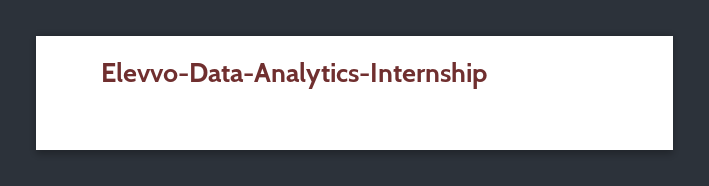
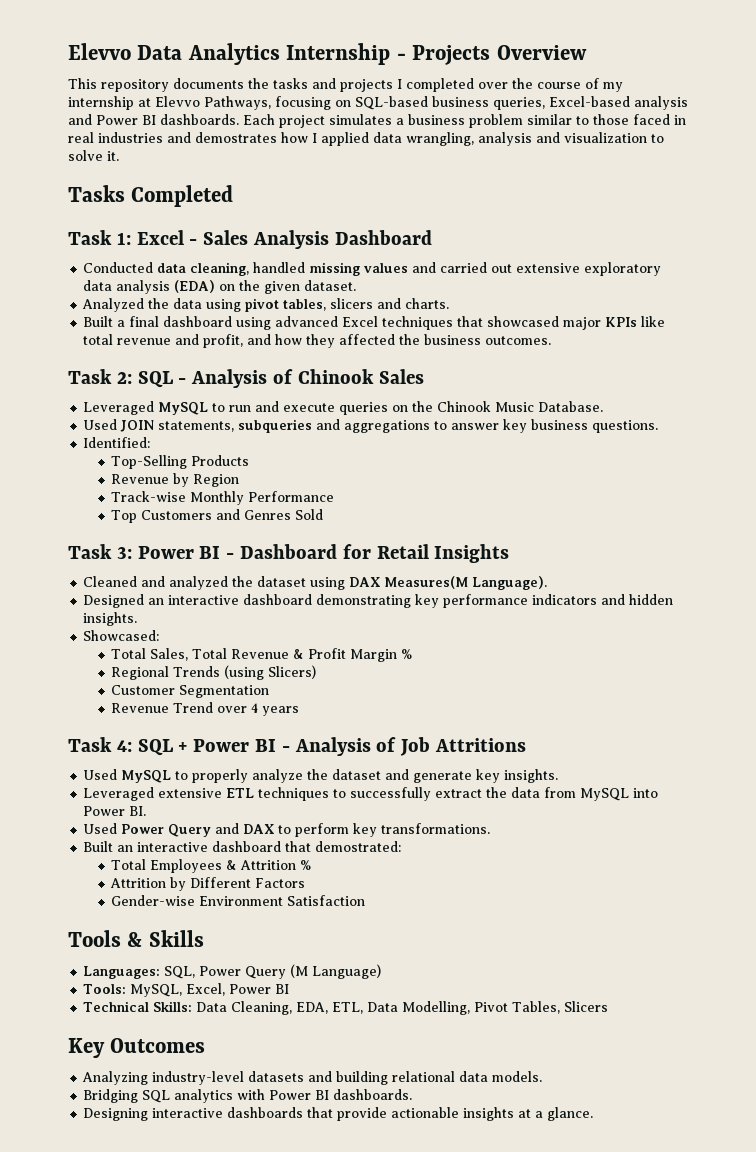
[101,62,487,89] Elevvo-Data-Analytics-Internship -> [68,43,587,65] [68,78,623,92] [68,96,688,110] [68,114,686,128] [68,132,664,146] [68,150,119,161] [68,185,234,207] [68,230,432,249] [83,262,662,276] [83,280,357,294] [82,298,450,312] [83,316,666,330] [83,334,552,348] [68,369,424,388] [83,401,604,415] [83,419,659,433] [83,437,151,448] [111,455,250,469] [111,473,240,487] [111,491,335,505] [111,509,324,523] [68,544,510,563] [83,576,548,590] [83,594,674,608] [83,612,138,626] [83,630,160,641] [111,648,413,662] [111,665,317,680] [111,685,270,698] [111,702,300,716] [68,737,527,756] [83,769,559,783] [83,787,659,801] [83,806,147,816] [83,823,491,837] [83,841,402,852] [111,859,312,873] [110,877,306,891] [111,895,366,906] [68,930,204,947] [83,964,382,979] [83,983,290,997] [83,1001,609,1015] [68,1038,206,1058] [82,1071,543,1085] [83,1089,413,1103] [83,1107,594,1121] Elevvo Data Analytics Internship - Projects Overview // This repository documents the tasks and projects I completed over the course of my internship at Elevvo Pathways, focusing on SQL-based business queries, Excel-based analysis and Power BI dashboards. Each project simulates a business problem similar to those faced in real industries and demostrates how I applied data wrangling, analysis and visualization to solve it. // Tasks Completed // Task 1: Excel - Sales Analysis Dashboard // Conducted data cleaning, handled missing values and carried out extensive exploratory data analysis (EDA) on the given dataset. // Analyzed the data using pivot tables, slicers and charts. // Built a final dashboard using advanced Excel techniques that showcased major KPIs like total revenue and profit, and how they affected the business outcomes. // Task 2: SQL - Analysis of Chinook Sales // Leveraged MySQL to run and execute queries on the Chinook Music Database. // Used JOIN statements, subqueries and aggregations to answer key business questions. // Identified: // Top-Selling Products // Revenue by Region // Track-wise Monthly Performance // Top Customers and Genres Sold // Task 3: Power BI - Dashboard for Retail Insights // Cleaned and analyzed the dataset using DAX Measures(M Language). // Designed an interactive dashboard demonstrating key performance indicators and hidden insights. // Showcased: // Total Sales, Total Revenue & Profit Margin % // Regional Trends (using Slicers) // Customer Segmentation // Revenue Trend over 4 years // Task 4: SQL + Power BI - Analysis of Job Attritions // Used MySQL to properly analyze the dataset and generate key insights. // Leveraged extensive ETL techniques to successfully extract the data from MySQL into Power BI. // Used Power Query and DAX to perform key transformations. // Built an interactive dashboard that demostrated: // Total Employees & Attrition % // Attrition by Different Factors // Gender-wise Environment Satisfaction // Tools & Skills // Languages: SQL, Power Query (M Language) // Tools: MySQL, Excel, Power BI // Technical Skills: Data Cleaning, EDA, ETL, Data Modelling, Pivot Tables, Slicers // Key Outcomes // Analyzing industry-level datasets and building relational data models. // Bridging SQL analytics with Power BI dashboards. // Designing interactive dashboards that provide actionable insights at a glance.

